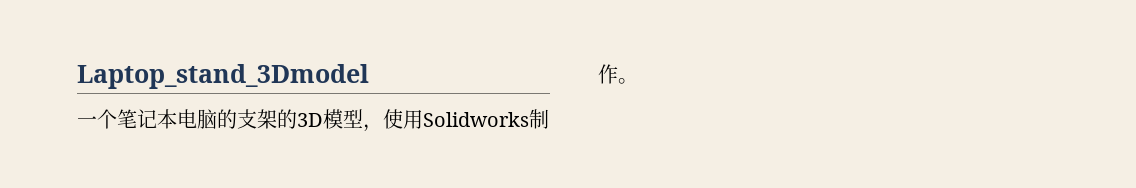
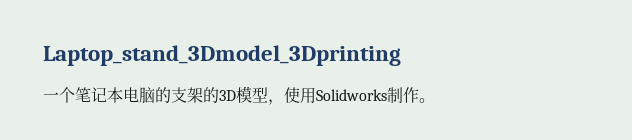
[77,64,369,89] Laptop_stand_3Dmodel -> [43,45,401,66] Laptop_stand_3Dmodel_3Dprinting

